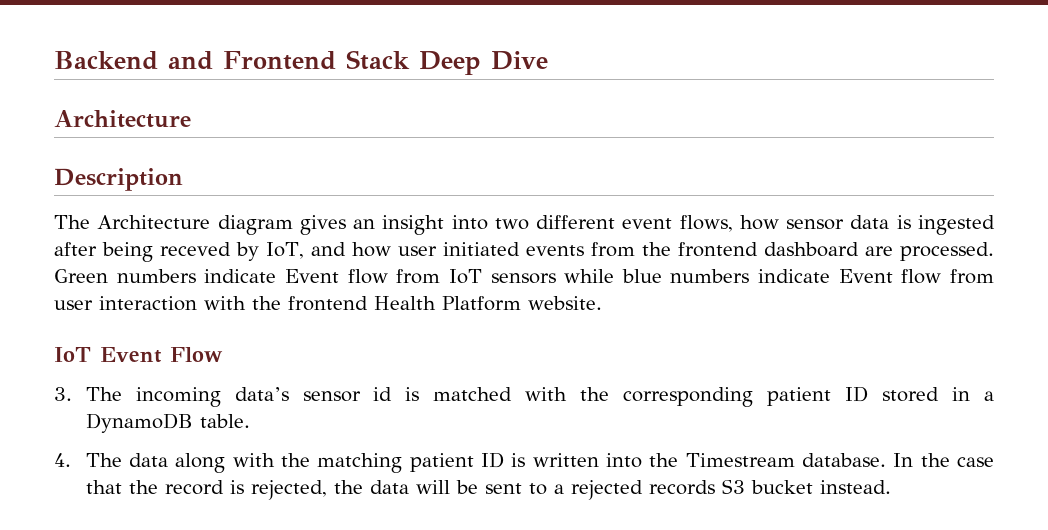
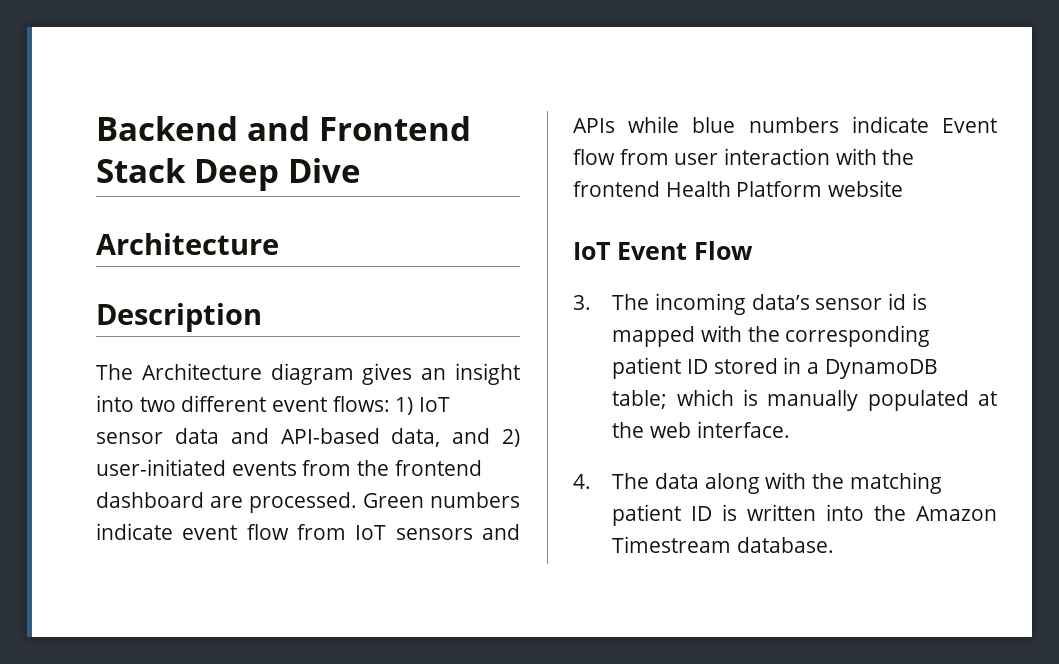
[679,215,995,235] [54,242,520,262] flows, how sensor data is ingested after being receved by IoT, and how user initiated -> [332,396,451,415] [96,428,520,447] [96,459,226,476] flows: 1) IoT sensor data and API-based data, and 2) user-initiated
[284,269,339,283] Event -> [182,525,238,540] event
(556, 278) none -> [482,524,520,540] [573,118,615,133] and APIs
[528,296,602,310] website. -> [828,180,904,197] website
[433,387,513,401] matched -> [612,326,696,347] mapped
[199,414,250,428] table. -> [612,389,997,411] [612,421,790,438] table; which is manually populated at the web interface.
(679, 460) none -> [916,506,997,521] Amazon
[893,453,995,467] [85,479,891,500] In the case that the record is rejected, the data will be sent to a rejected records S3 bucket instead. -> (835, 545) none

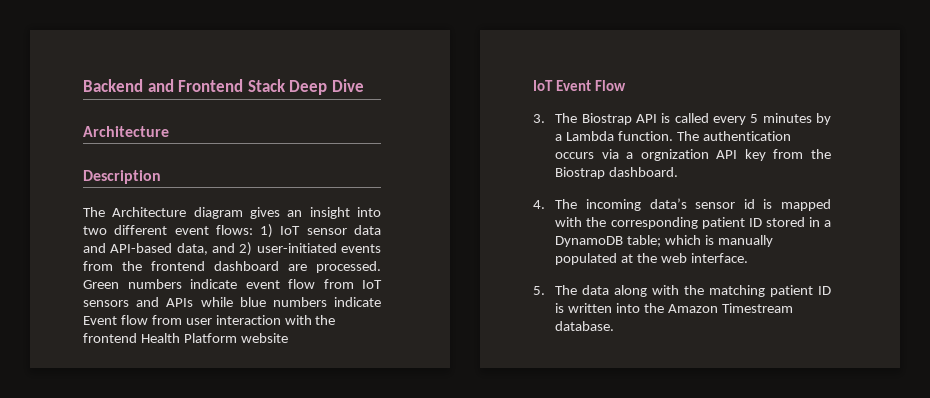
(650, 302) none -> [581,113,831,125] [555,131,792,141] [555,149,831,161] [555,167,679,179] [533,199,578,209] Biostrap API is called every 5 minutes by a Lambda function. The authentication occurs via a orgnization API key from the Biostrap dashboard. // 4. The
[573,474,591,489] 4. -> [533,286,545,295] 5.

